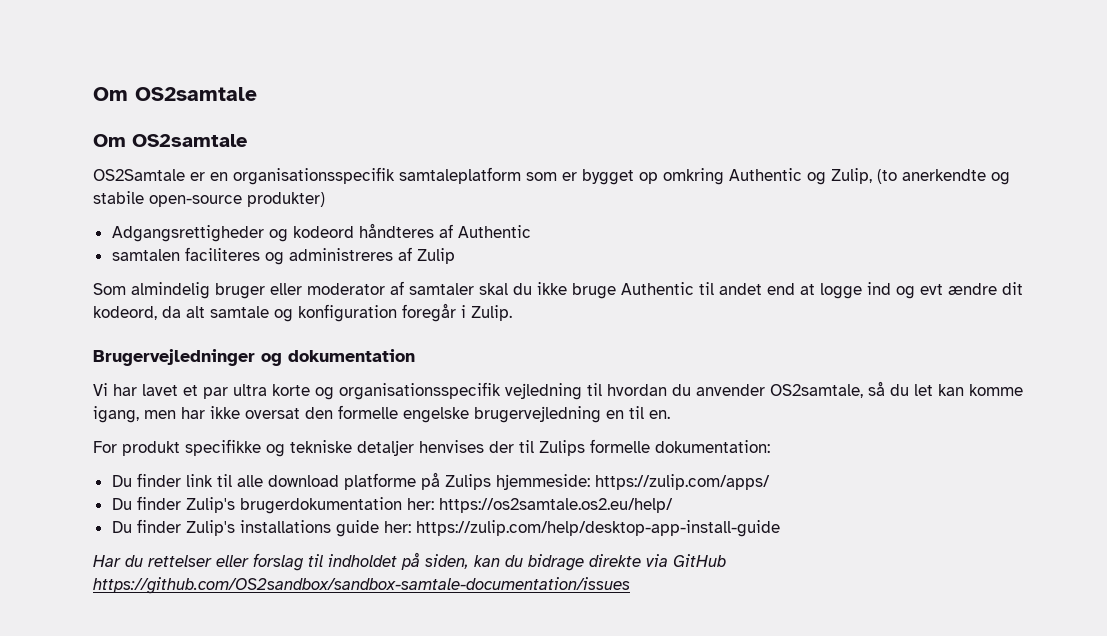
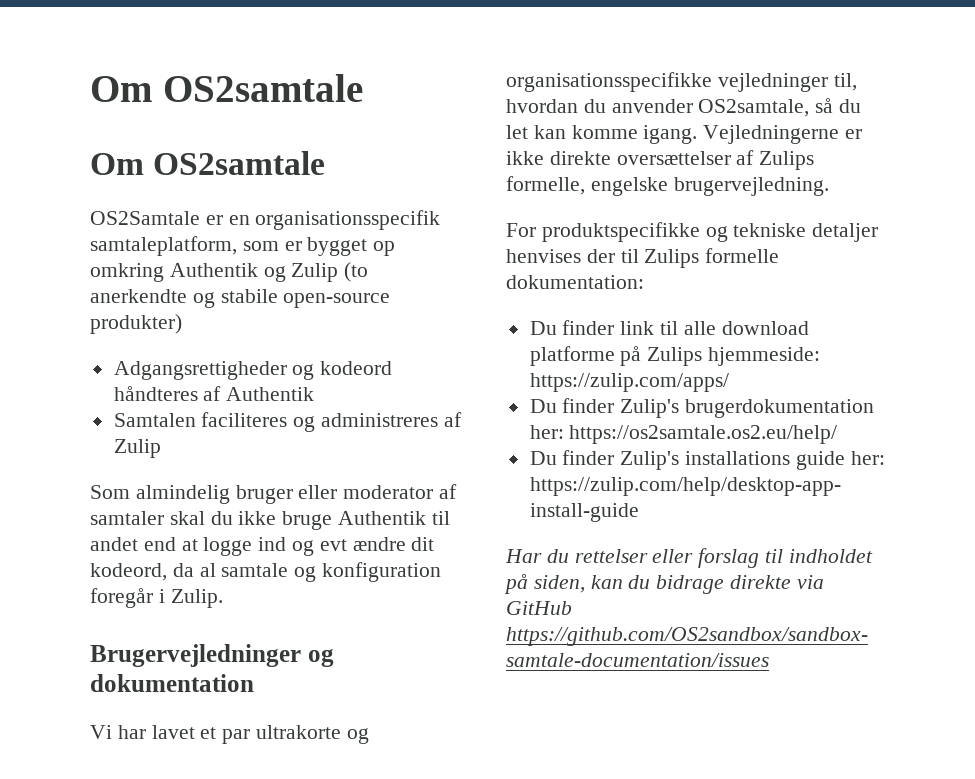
[399,167,521,184] samtaleplatform -> [90,236,237,256] samtaleplatform,
[729,168,872,185] Authentic og Zulip, -> [169,263,339,282] Authentik og Zulip
[457,225,531,238] [111,249,180,261] Authentic // samtalen -> [226,387,315,401] [113,413,196,427] Authentik // Samtalen
[621,282,694,295] Authentic -> [338,511,427,525] Authentik
[186,306,205,318] alt -> [199,563,216,577] al
[233,382,602,400] ultra korte og organisationsspecifik vejledning til -> [256,725,369,744] [506,72,857,92] ultrakorte og organisationsspecifikke vejledninger til,
[93,405,670,423] igang, men har ikke oversat den formelle engelske brugervejledning en til en. -> [643,125,863,144] [506,150,815,170] [506,176,829,196] igang. Vejledningerne er ikke direkte oversættelser af Zulips formelle, engelske brugervejledning.
[122,439,261,456] produkt specifikke -> [541,222,700,242] produktspecifikke

